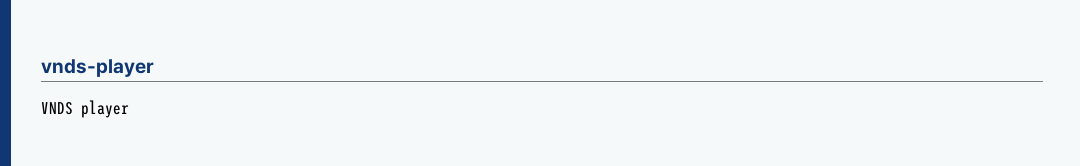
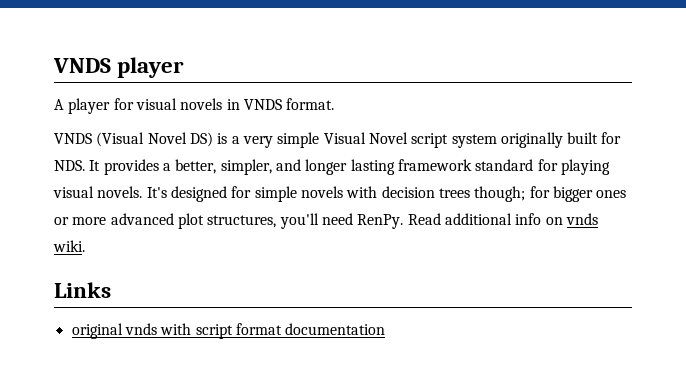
[41,59,154,77] [41,100,129,118] vnds-player // VNDS player -> [53,57,185,78] [54,98,335,114] [54,132,622,148] [54,159,610,175] [53,186,627,202] [54,213,598,229] [53,240,85,252] [54,282,111,298] [71,323,386,339] VNDS player // A player for visual novels in VNDS format. // VNDS (Visual Novel DS) is a very simple Visual Novel script system originally built for NDS. It provides a better, simpler, and longer lasting framework standard for playing visual novels. It's designed for simple novels with decision trees though; for bigger ones or more advanced plot structures, you'll need RenPy. Read additional info on vnds wiki. // Links // original vnds with script format documentation

